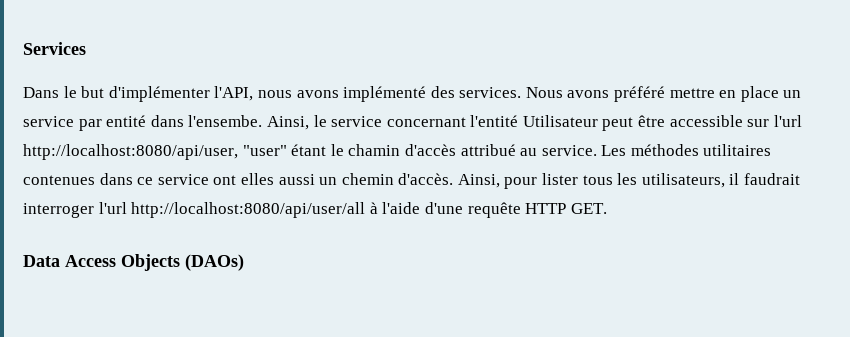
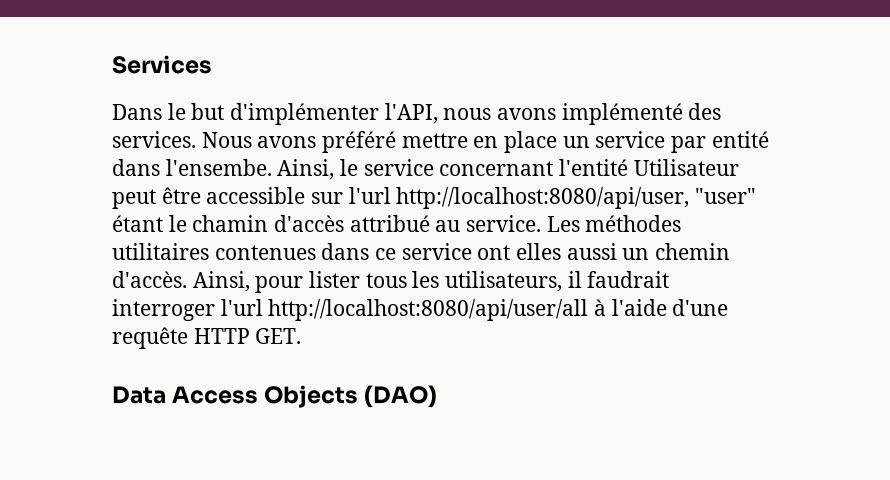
[185,254,244,271] (DAOs) -> [364,385,438,408] (DAO)

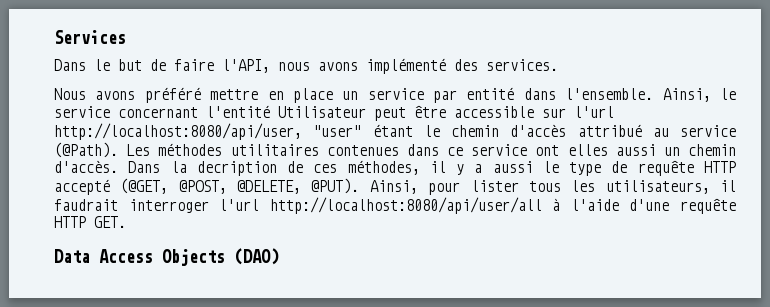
[230,103,380,125] d'implémenter -> [150,59,214,71] de faire
(196, 139) none -> (558, 65) //
[165,159,272,176] l'ensembe. -> [565,88,654,100] l'ensemble.
[192,215,269,232] chamin -> [451,125,499,137] chemin
[466,215,542,232] service. -> [680,125,736,137] [54,142,118,158] service (@Path).
(187, 279) none -> [128,160,736,176] [54,178,360,195] Dans la decription de ces méthodes, il y a aussi le type de requête HTTP accepté (@GET, @POST, @DELETE, @PUT).

